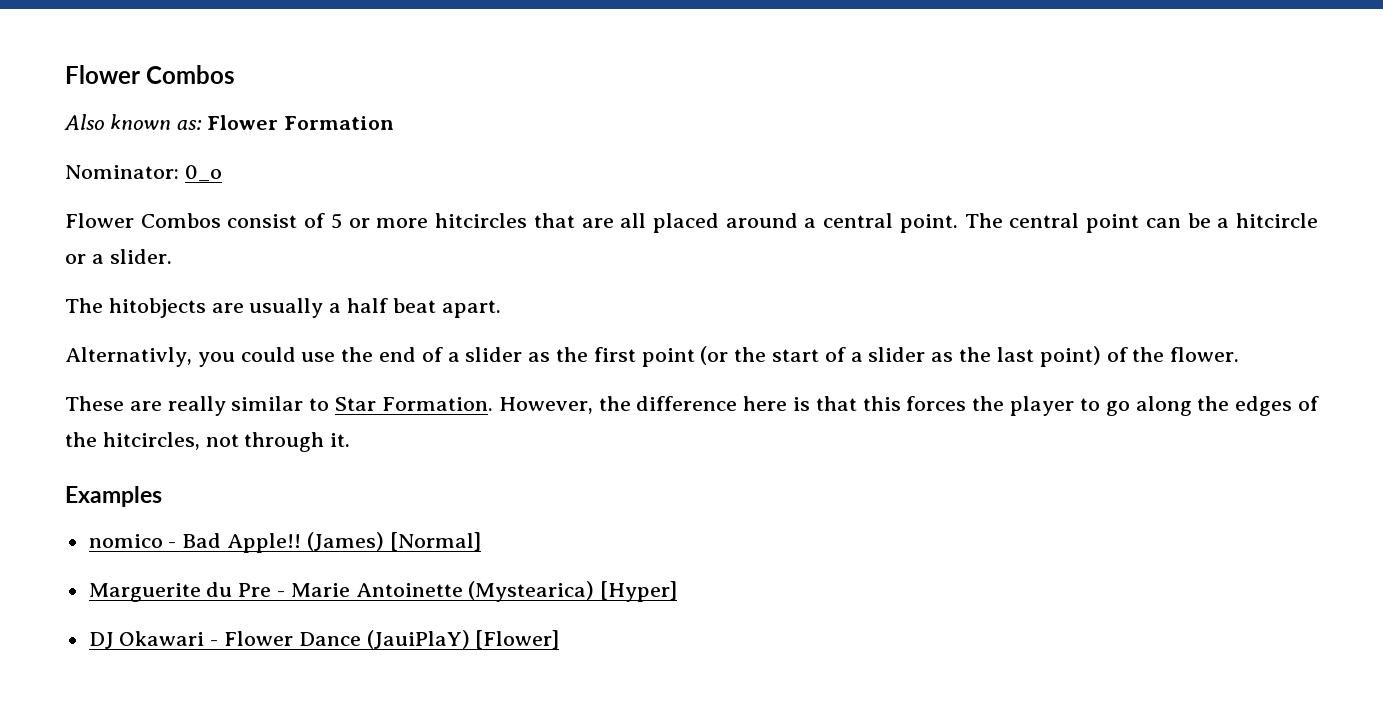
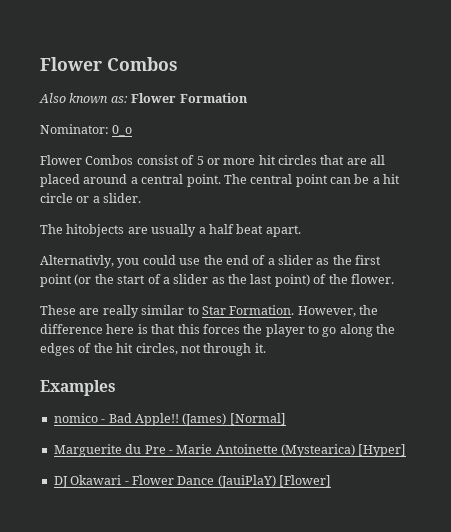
[435,213,528,228] hitcircles -> [258,155,317,165] hit circles
[1236,213,1319,228] hitcircle -> [383,174,401,184] [40,193,73,203] hit circle
[102,432,200,450] hitcircles, -> [116,343,178,355] hit circles,

